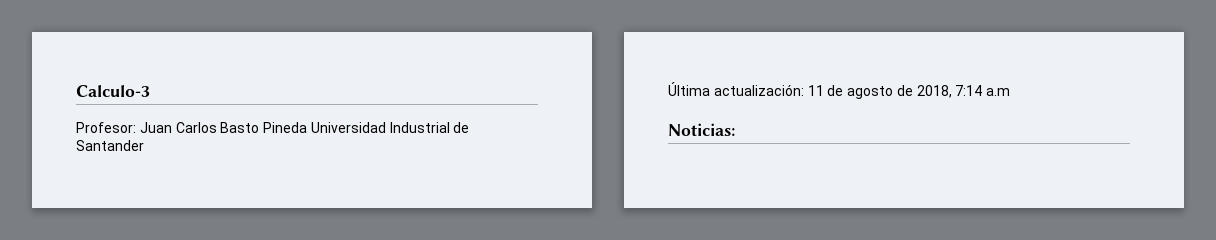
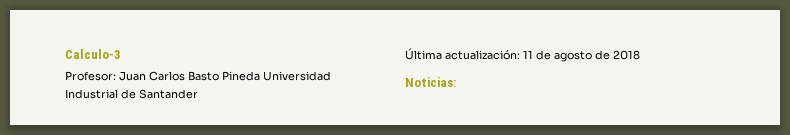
[916,85,1011,98] 2018, 7:14 a.m -> [613,50,640,60] 2018

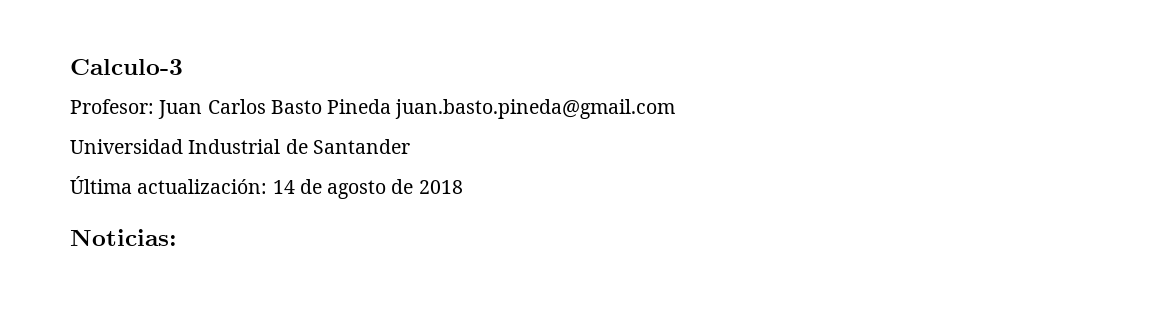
(260, 76) none -> [395,99,676,119] juan.basto.pineda@gmail.com //
[523,50,533,59] 11 -> [272,180,295,194] 14

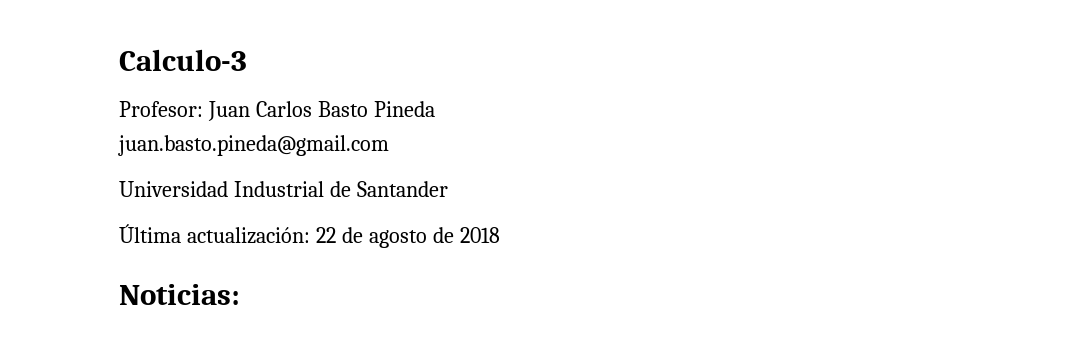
(392, 106) none -> (435, 109) //
[272,180,295,194] 14 -> [315,227,336,243] 22

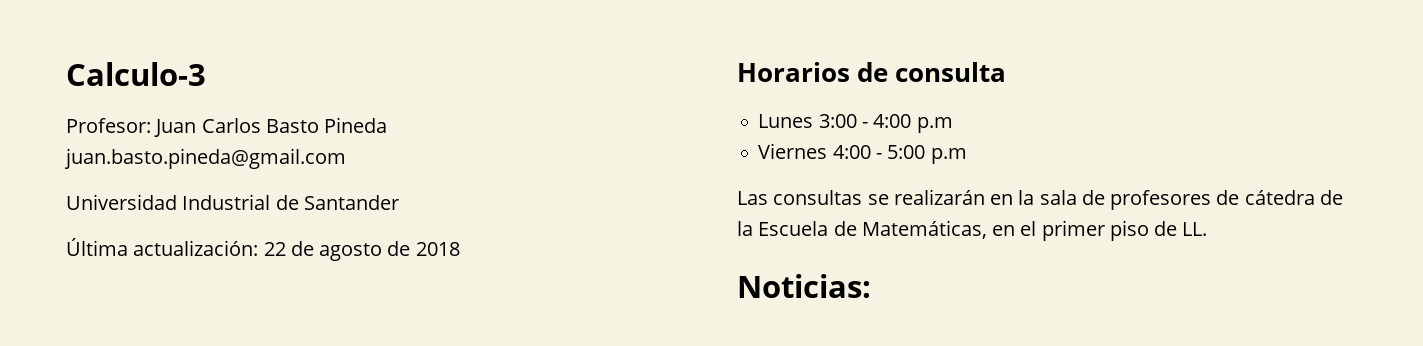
(500, 235) none -> [737,62,1007,82] [758,114,953,133] [758,143,967,164] [737,189,1343,210] [737,220,1208,241] // Horarios de consulta // Lunes 3:00 - 4:00 p.m // Viernes 4:00 - 5:00 p.m // Las consultas se realizarán en la sala de profesores de cátedra de la Escuela de Matemáticas, en el primer piso de LL.

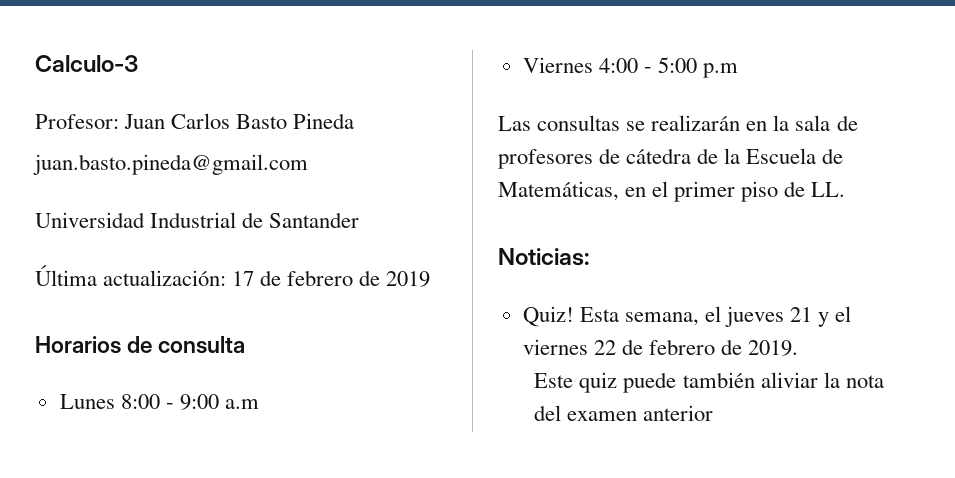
[263,241,460,261] 22 de agosto de 2018 -> [232,270,431,287] 17 de febrero de 2019
[818,114,953,133] 3:00 - 4:00 p.m -> [120,394,260,410] 8:00 - 9:00 a.m
(871, 286) none -> [522,306,852,327] [522,339,799,356] [534,372,884,393] [534,405,714,421] // Quiz! Esta semana, el jueves 21 y el viernes 22 de febrero de 2019. // Este quiz puede también aliviar la nota del examen anterior

